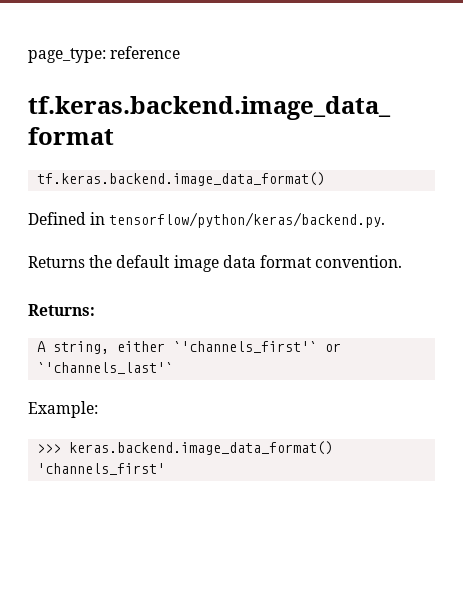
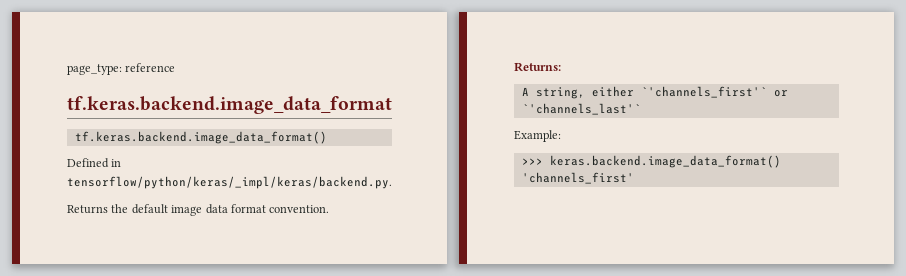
[109,212,386,228] tensorflow/python/keras/backend.py. -> [67,176,392,189] tensorflow/python/keras/_impl/keras/backend.py.

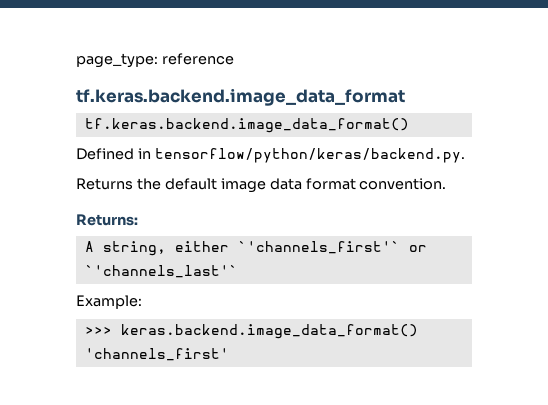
[67,176,392,189] tensorflow/python/keras/_impl/keras/backend.py. -> [154,148,465,163] tensorflow/python/keras/backend.py.

